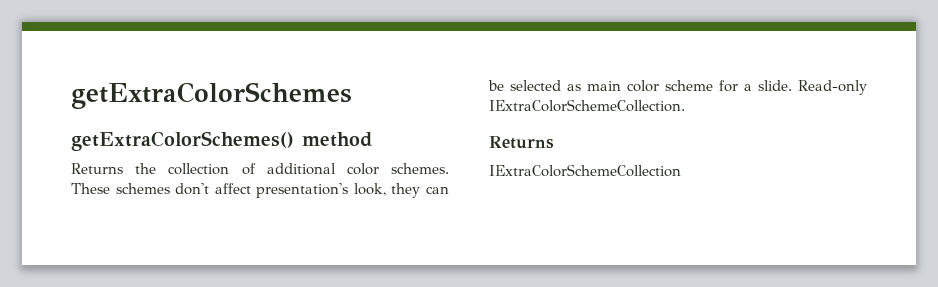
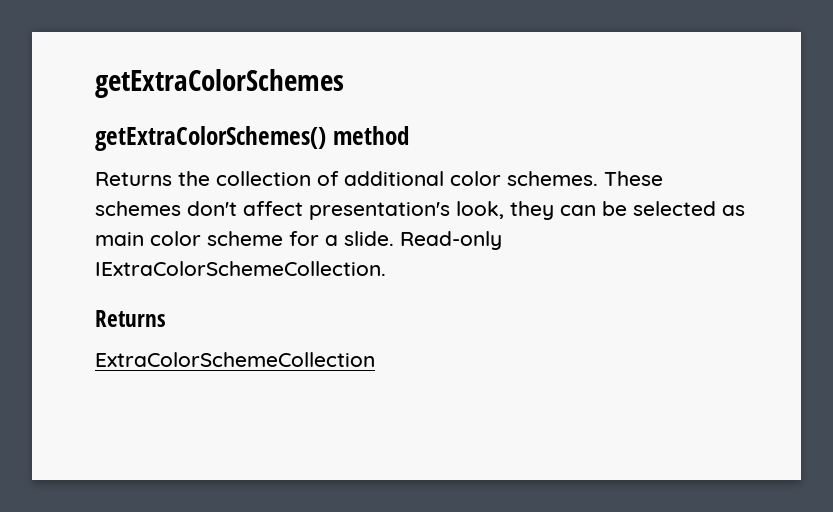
[489,164,681,177] IExtraColorSchemeCollection -> [95,352,375,367] ExtraColorSchemeCollection

